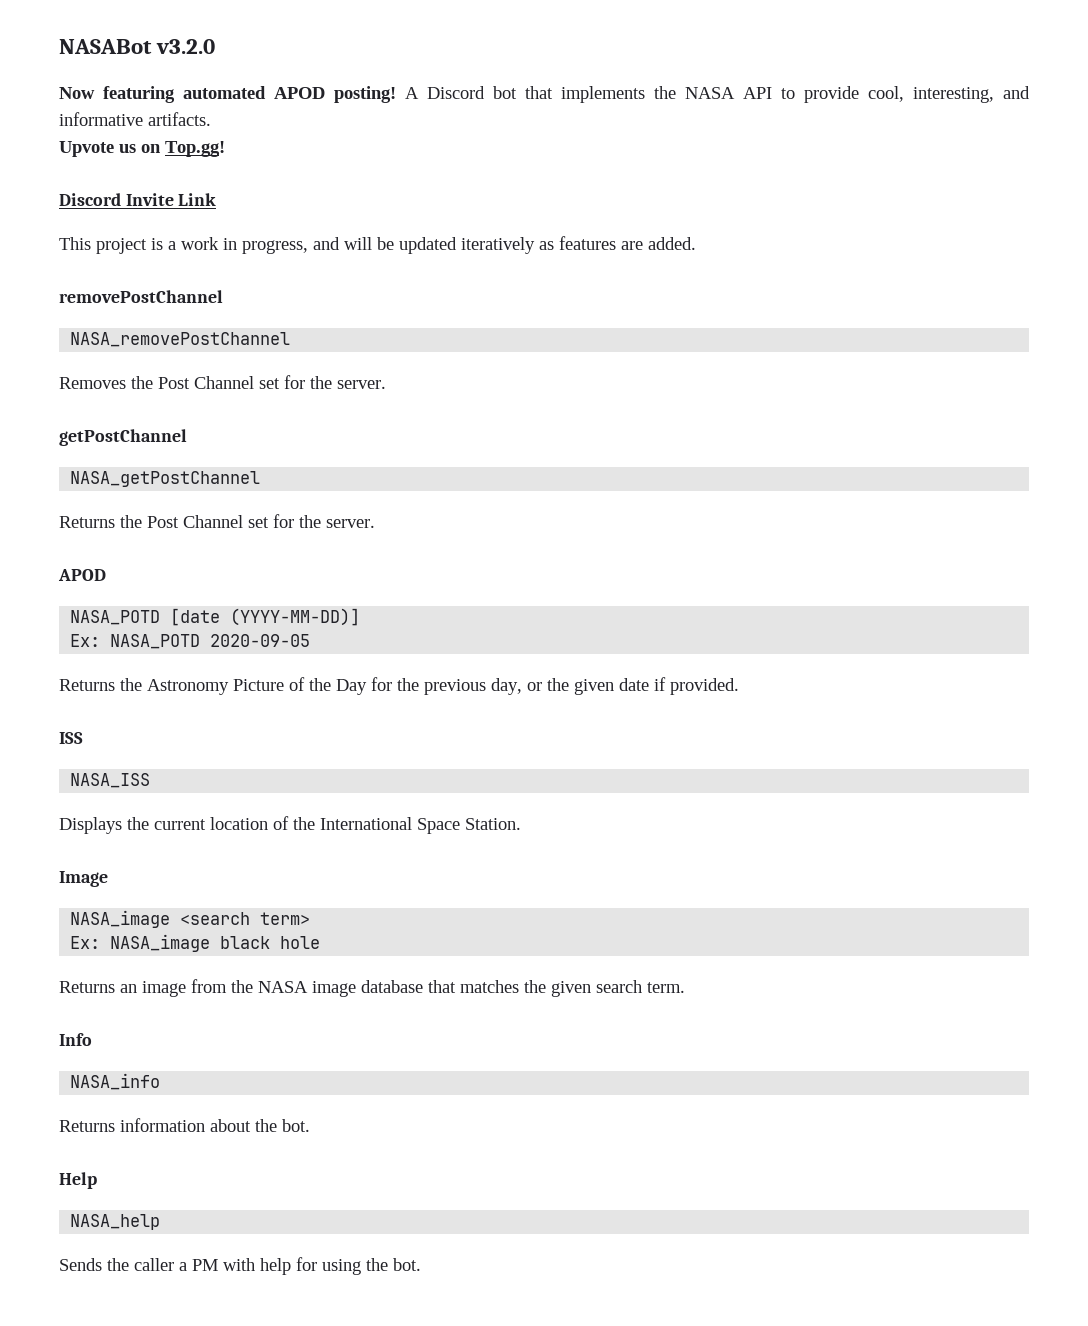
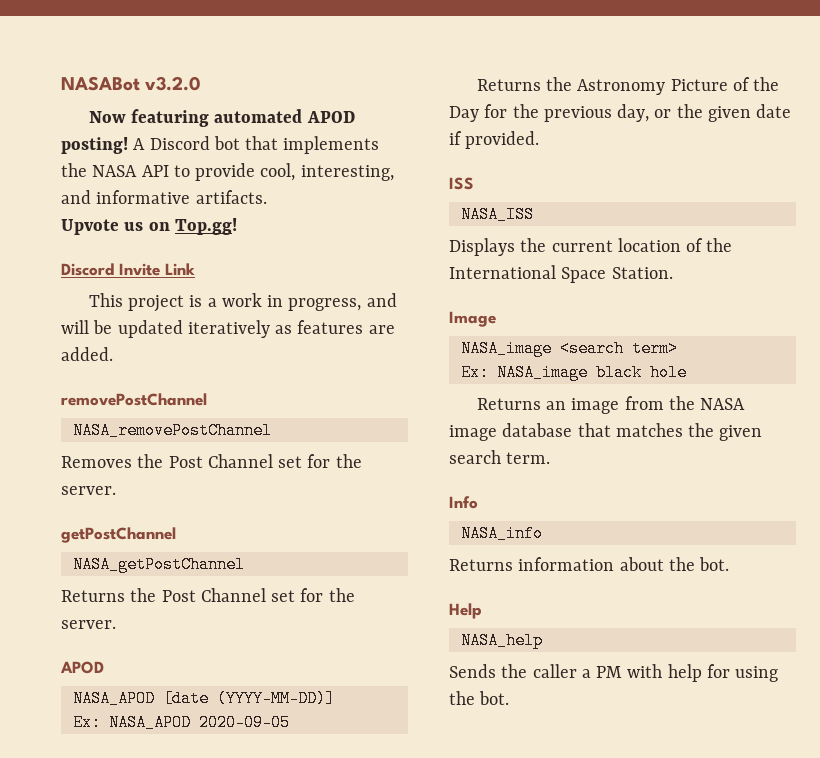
[70,610,161,625] NASA_POTD -> [72,690,155,707] NASA_APOD
[110,634,201,649] NASA_POTD -> [108,714,191,731] NASA_APOD

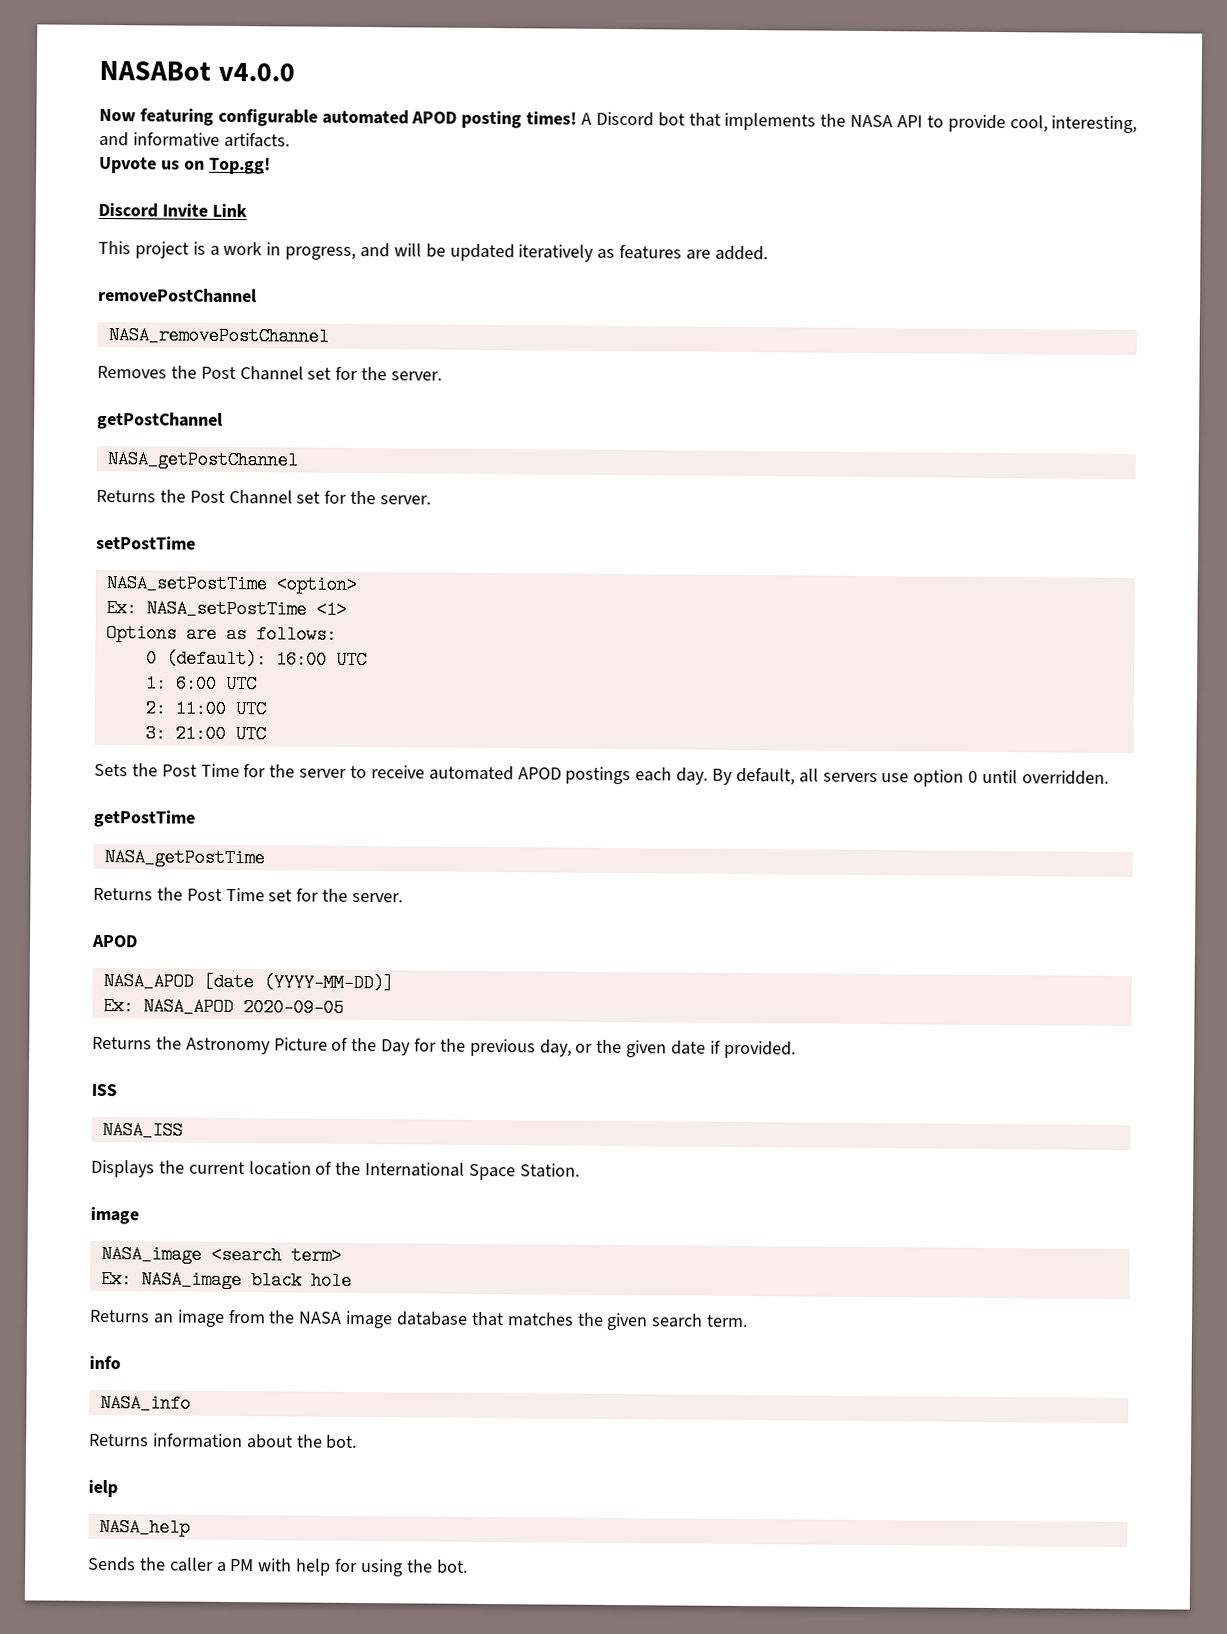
[145,76,202,91] v3.2.0 -> [217,62,295,82] v4.0.0
[214,109,355,123] [61,137,128,154] automated APOD posting! -> [217,108,578,129] configurable automated APOD posting times!
(116, 624) none -> [96,535,196,550] [105,574,357,594] [105,599,347,619] [105,624,337,644] [145,649,367,670] [144,674,257,694] [144,699,266,719] [144,724,266,744] [94,763,1109,787] [93,809,196,828] [103,847,265,868] [93,887,404,903] // setPostTime // NASA_setPostTime <option> // Ex: NASA_setPostTime <1> // Options are as follows: // 0 (default): 16:00 UTC // 1: 6:00 UTC // 2: 11:00 UTC // 3: 21:00 UTC // Sets the Post Time for the server to receive automated APOD postings each day. By default, all servers use option 0 until overridden. // getPostTime // NASA_getPostTime // Returns the Post Time set for the server.
[449,311,496,327] Image -> [90,1206,139,1225] image
[449,496,478,509] Info -> [89,1355,121,1370] info
[449,603,482,619] Help -> [88,1479,118,1498] ielp

